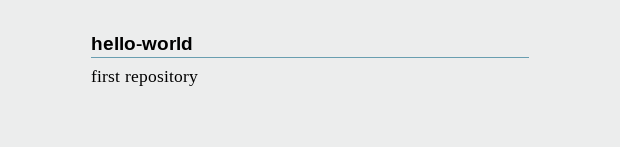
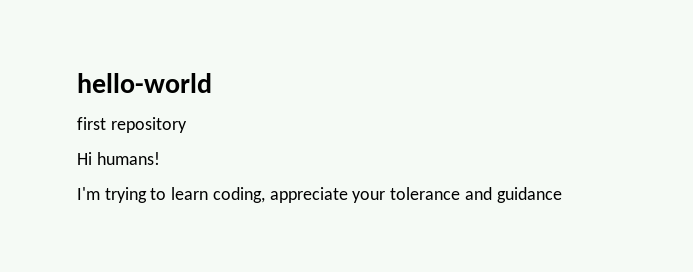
(198, 78) none -> [77,152,160,165] [77,187,562,203] // Hi humans! // I'm trying to learn coding, appreciate your tolerance and guidance

